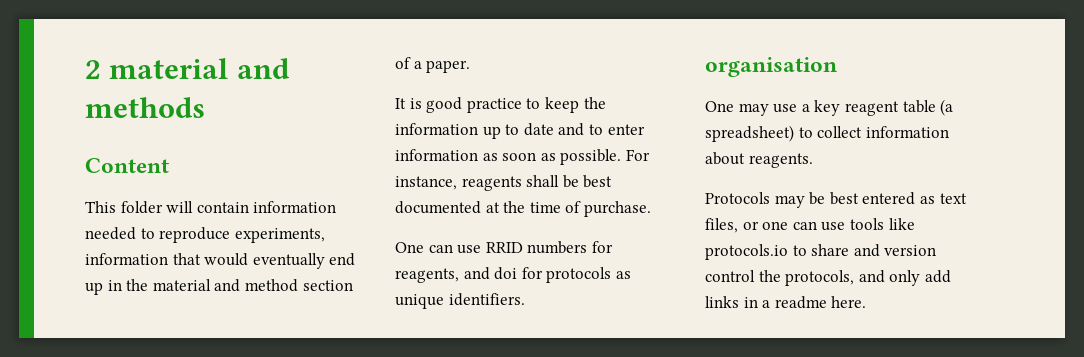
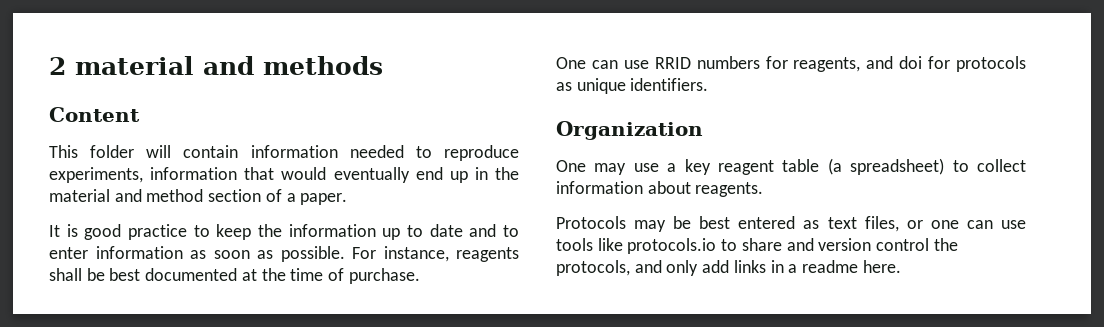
[705,57,837,77] organisation -> [556,121,703,140] Organization

